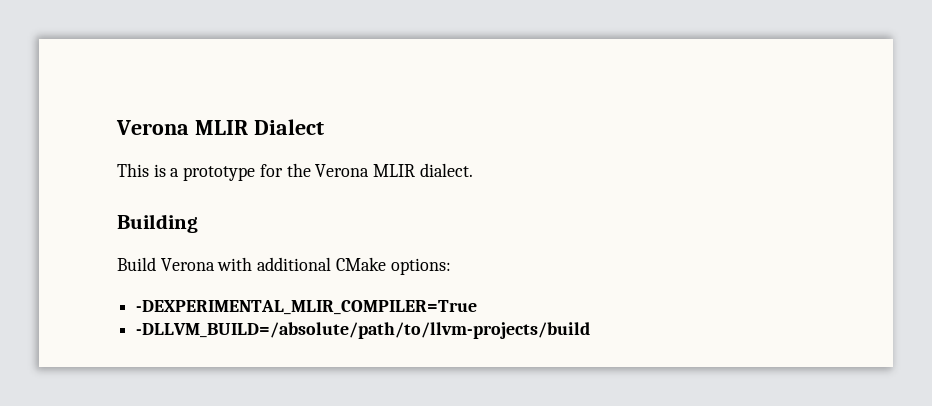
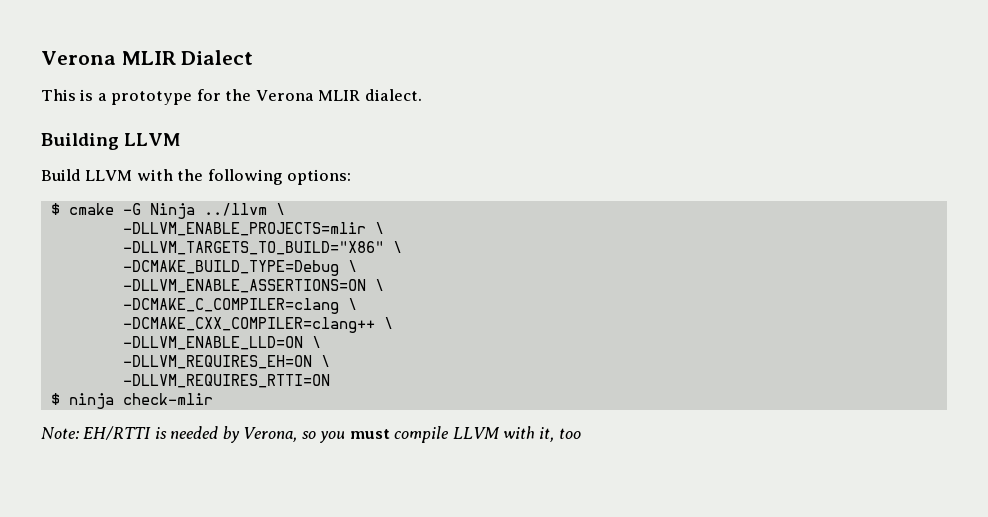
(198, 223) none -> [124,133,182,146] LLVM
[160,257,451,275] [136,300,478,315] [136,322,591,339] Verona with additional CMake options: // -DEXPERIMENTAL_MLIR_COMPILER=True // -DLLVM_BUILD=/absolute/path/to/llvm-projects/build -> [85,169,352,185] [50,203,285,219] [122,222,384,236] [122,241,402,255] [122,260,357,276] [122,279,384,293] [122,298,357,314] [122,317,393,333] [122,336,321,350] [122,355,330,369] [122,374,330,388] [50,393,213,409] [41,426,581,443] LLVM with the following options: // $ cmake -G Ninja ../llvm \ // -DLLVM_ENABLE_PROJECTS=mlir \ // -DLLVM_TARGETS_TO_BUILD="X86" \ // -DCMAKE_BUILD_TYPE=Debug \ // -DLLVM_ENABLE_ASSERTIONS=ON \ // -DCMAKE_C_COMPILER=clang \ // -DCMAKE_CXX_COMPILER=clang++ \ // -DLLVM_ENABLE_LLD=ON \ // -DLLVM_REQUIRES_EH=ON \ // -DLLVM_REQUIRES_RTTI=ON // $ ninja check-mlir // Note: EH/RTTI is needed by Verona, so you must compile LLVM with it, too

